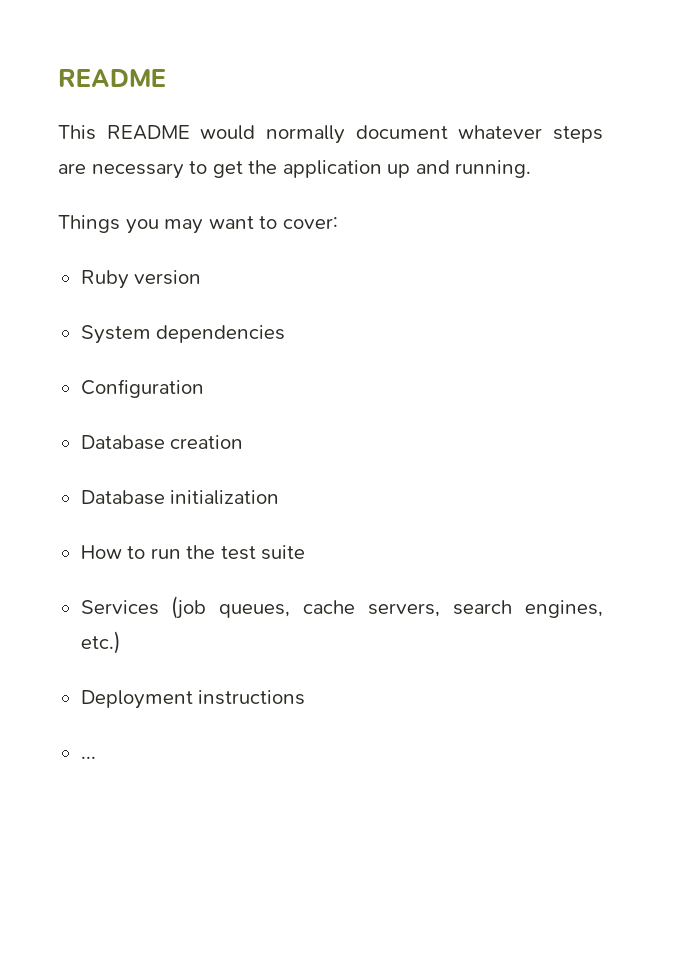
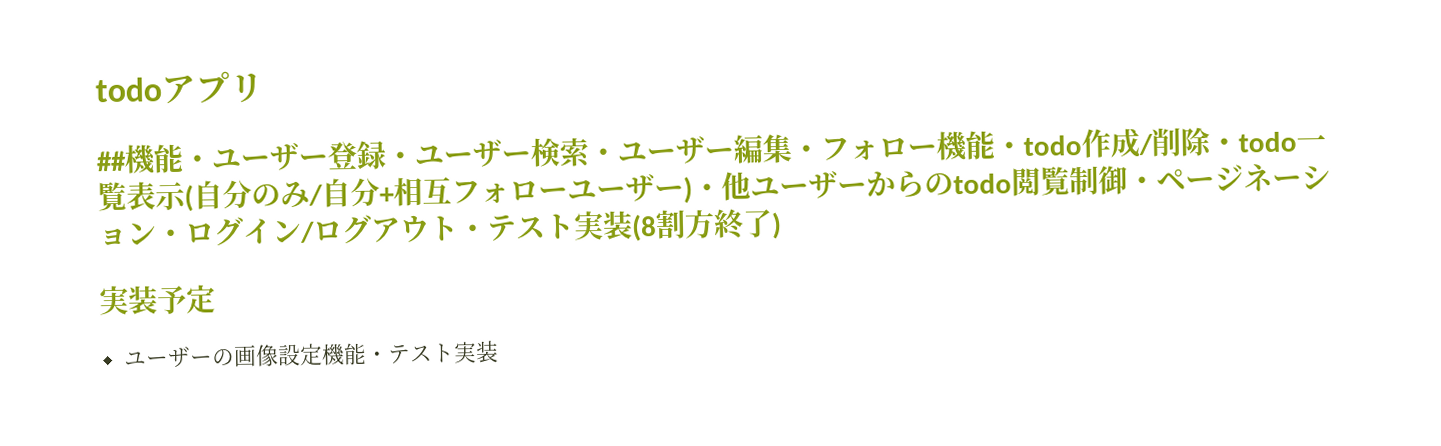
[58,69,166,87] [58,125,603,144] [58,160,532,179] [58,215,338,234] [80,270,202,289] [80,325,286,344] [80,379,204,398] [80,435,244,450] [80,490,280,505] [80,545,306,560] [80,596,604,619] [80,631,121,654] [80,690,306,709] [80,756,96,759] README // This README would normally document whatever steps are necessary to get the application up and running. // Things you may want to cover: // Ruby version // System dependencies // Configuration // Database creation // Database initialization // How to run the test suite // Services (job queues, cache servers, search engines, etc.) // Deployment instructions // ... -> [95,71,264,105] [96,126,1326,175] [97,163,1331,212] [98,208,782,247] [98,284,216,316] [123,340,499,368] todoアプリ // ##機能・ユーザー登録・ユーザー検索・ユーザー編集・フォロー機能・todo作成/削除・todo一覧表示(自分のみ/自分+相互フォローユーザー)・他ユーザーからのtodo閲覧制御・ページネーション・ログイン/ログアウト・テスト実装(8割方終了) // 実装予定 // ユーザーの画像設定機能・テスト実装

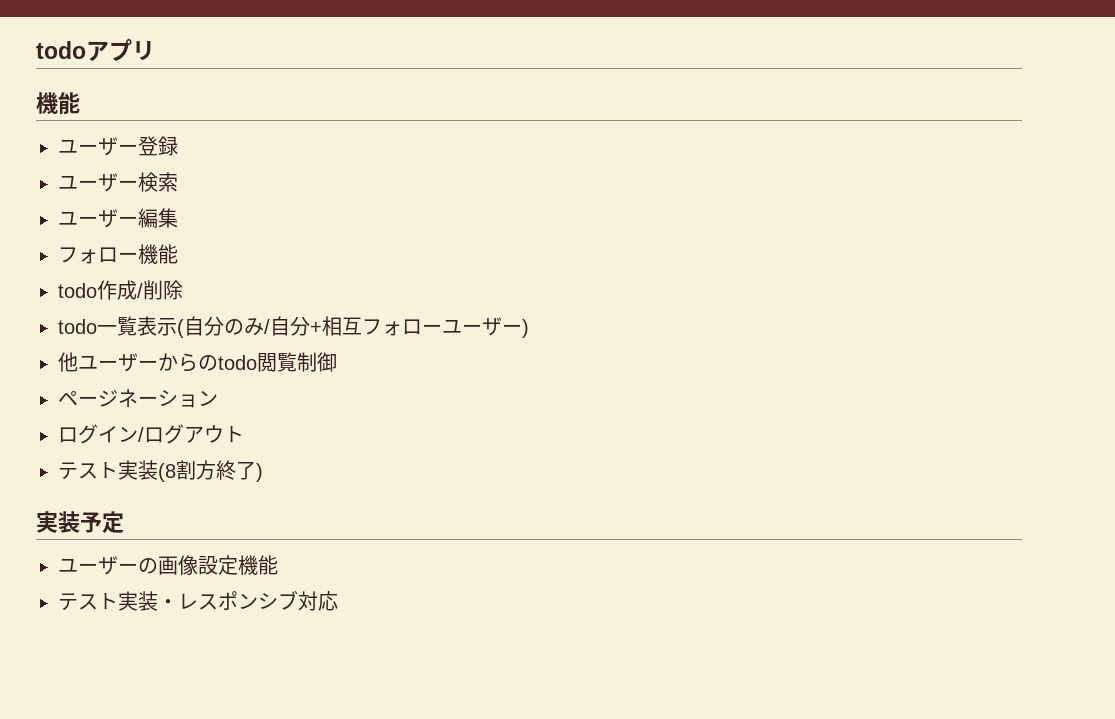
[96,143,213,175] ##機能・ -> [36,92,80,114] 機能 //
[385,151,416,167] ・ -> (178, 146) //
[588,147,618,164] ・ -> (178, 182) //
[791,144,821,160] ・ -> (178, 218) //
[994,141,1024,157] ・ -> (178, 254) //
[1209,137,1239,153] ・ -> (183, 290) //
[692,182,722,199] ・ -> (529, 328) //
[1127,175,1157,192] ・ -> (337, 362) //
[156,228,186,245] ・ -> (218, 398) //
[457,223,488,240] ・ -> (244, 434) //
[365,340,499,364] ・テスト実装 -> [58,590,338,611] // テスト実装・レスポンシブ対応

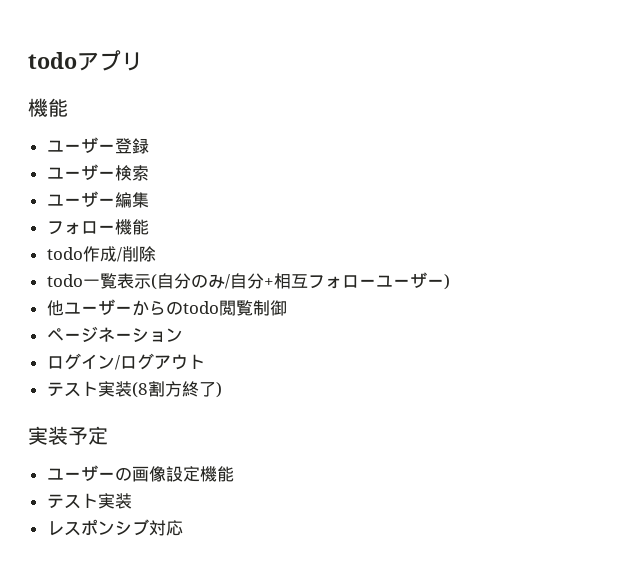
[158,599,178,609] ・ -> (132, 501) //

